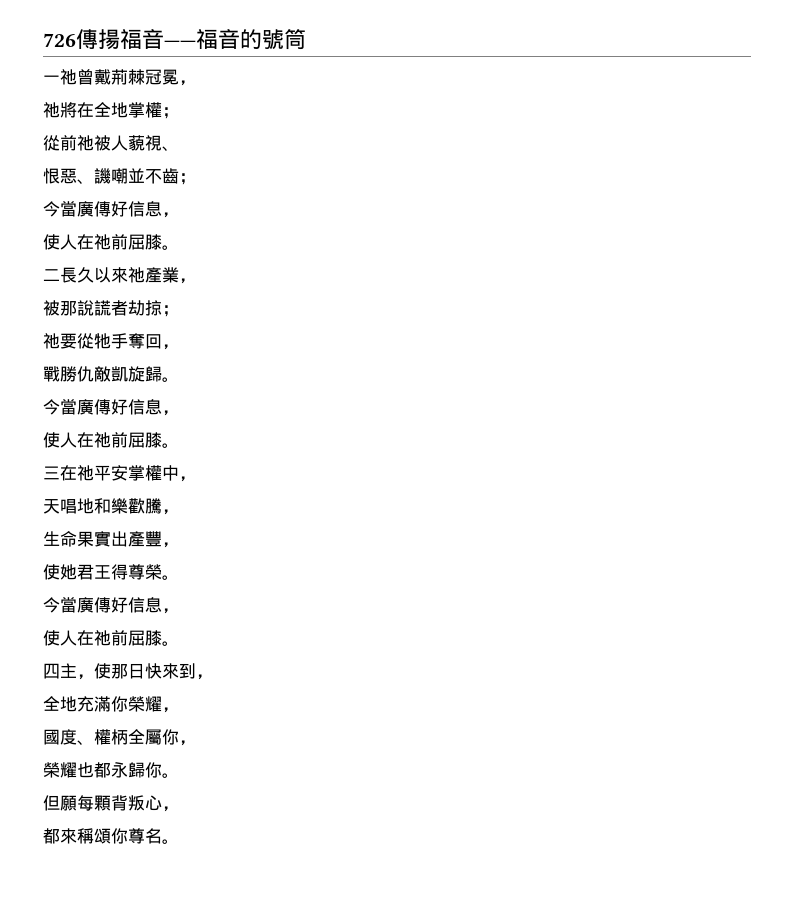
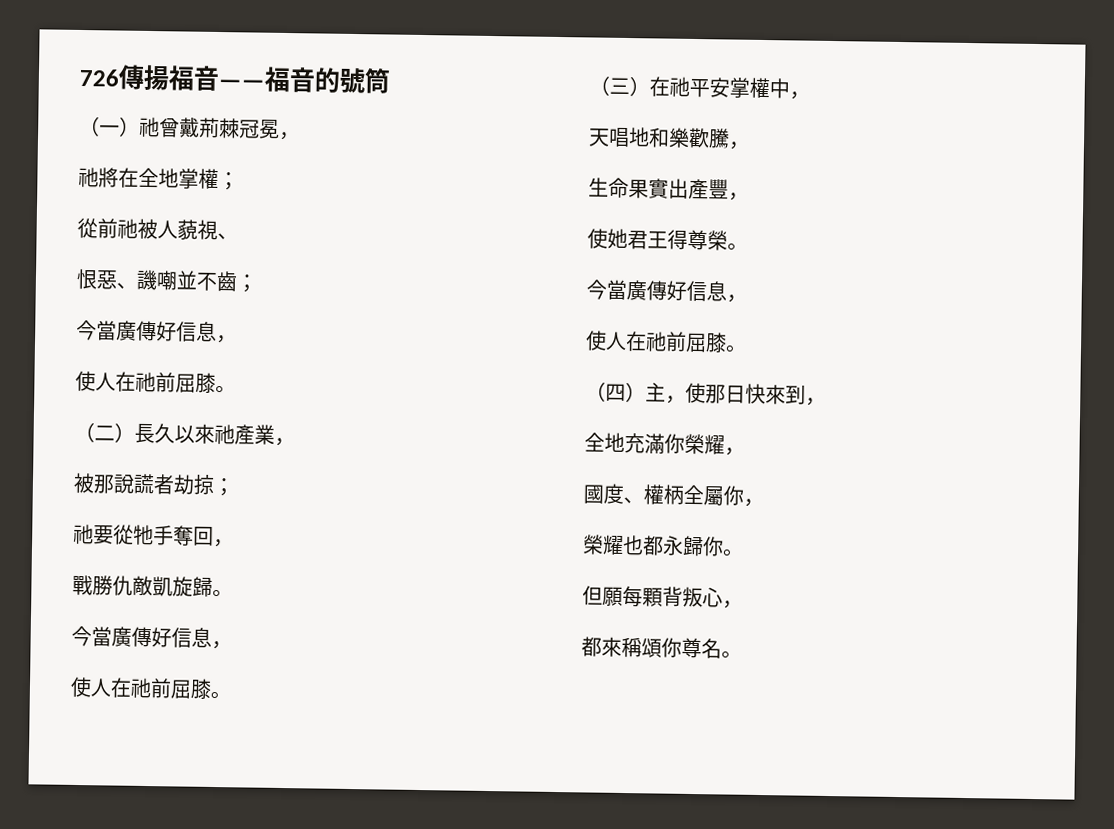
[43,75,60,83] 一 -> [79,115,140,137] （一）
[43,269,60,281] 二 -> [74,421,135,443] （二）
[43,466,60,480] 三 -> [589,75,650,97] （三）
[43,663,60,679] 四 -> [585,381,646,403] （四）

